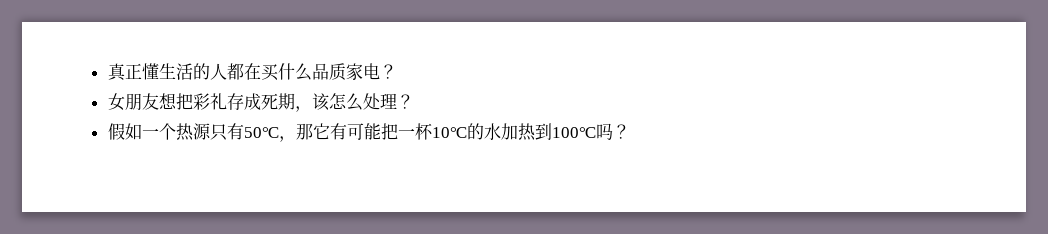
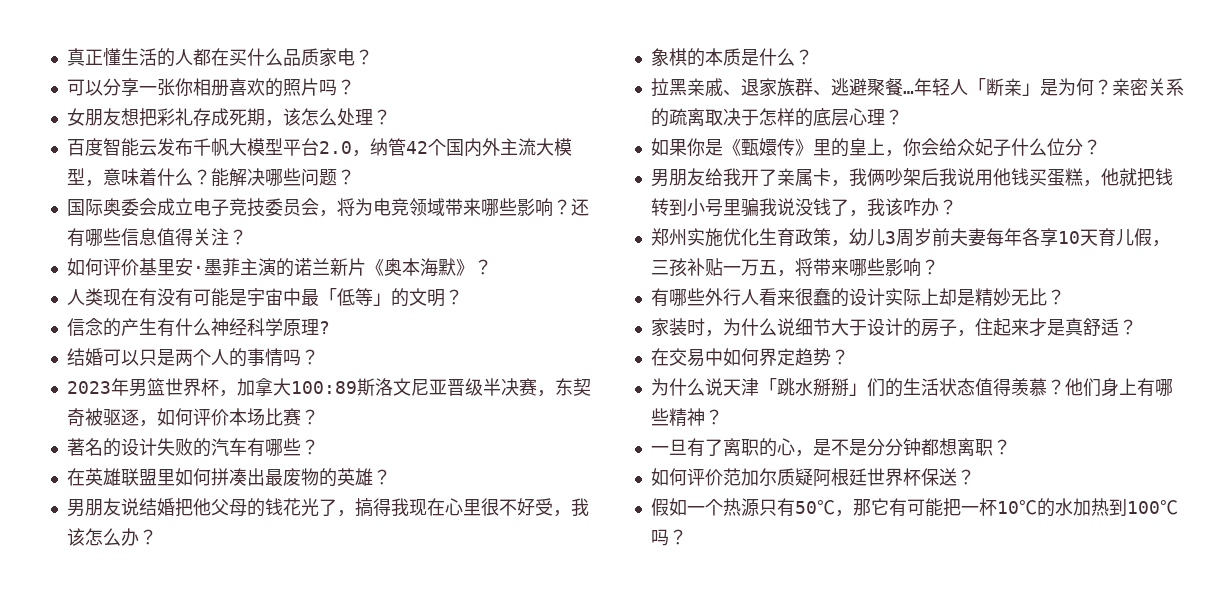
(397, 71) none -> [66,78,355,97] // 可以分享一张你相册喜欢的照片吗？
(414, 101) none -> [66,138,572,157] [66,168,355,187] [66,198,589,217] [66,228,247,247] [66,258,492,277] [66,288,463,307] [66,318,330,337] [66,348,319,367] [66,378,591,397] [66,408,319,427] [66,438,319,457] [66,468,391,487] [66,498,589,517] [66,528,157,546] [650,48,813,67] [650,78,1184,97] [650,108,903,127] [650,138,1101,157] [650,168,1173,187] [650,198,957,217] [650,228,1170,247] [650,258,939,277] [650,288,1065,307] [650,318,1137,337] [650,348,849,367] [650,378,1173,397] [650,408,723,426] [650,438,1011,457] [650,468,975,487] // 百度智能云发布千帆大模型平台2.0，纳管42个国内外主流大模型，意味着什么？能解决哪些问题？ // 国际奥委会成立电子竞技委员会，将为电竞领域带来哪些影响？还有哪些信息值得关注？ // 如何评价基里安·墨菲主演的诺兰新片《奥本海默》？ // 人类现在有没有可能是宇宙中最「低等」的文明？ // 信念的产生有什么神经科学原理? // 结婚可以只是两个人的事情吗？ // 2023年男篮世界杯，加拿大100:89斯洛文尼亚晋级半决赛，东契奇被驱逐，如何评价本场比赛？ // 著名的设计失败的汽车有哪些？ // 在英雄联盟里如何拼凑出最废物的英雄？ // 男朋友说结婚把他父母的钱花光了，搞得我现在心里很不好受，我该怎么办？ // 象棋的本质是什么？ // 拉黑亲戚、退家族群、逃避聚餐…年轻人「断亲」是为何？亲密关系的疏离取决于怎样的底层心理？ // 如果你是《甄嬛传》里的皇上，你会给众妃子什么位分？ // 男朋友给我开了亲属卡，我俩吵架后我说用他钱买蛋糕，他就把钱转到小号里骗我说没钱了，我该咋办？ // 郑州实施优化生育政策，幼儿3周岁前夫妻每年各享10天育儿假，三孩补贴一万五，将带来哪些影响？ // 有哪些外行人看来很蠢的设计实际上却是精妙无比？ // 家装时，为什么说细节大于设计的房子，住起来才是真舒适？ // 在交易中如何界定趋势？ // 为什么说天津「跳水掰掰」们的生活状态值得羡慕？他们身上有哪些精神？ // 一旦有了离职的心，是不是分分钟都想离职？ // 如何评价范加尔质疑阿根廷世界杯保送？

